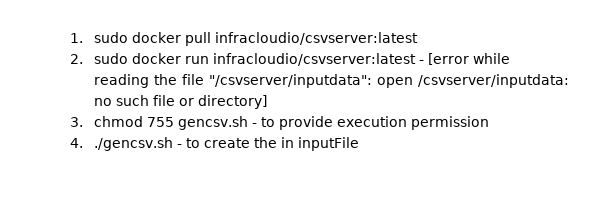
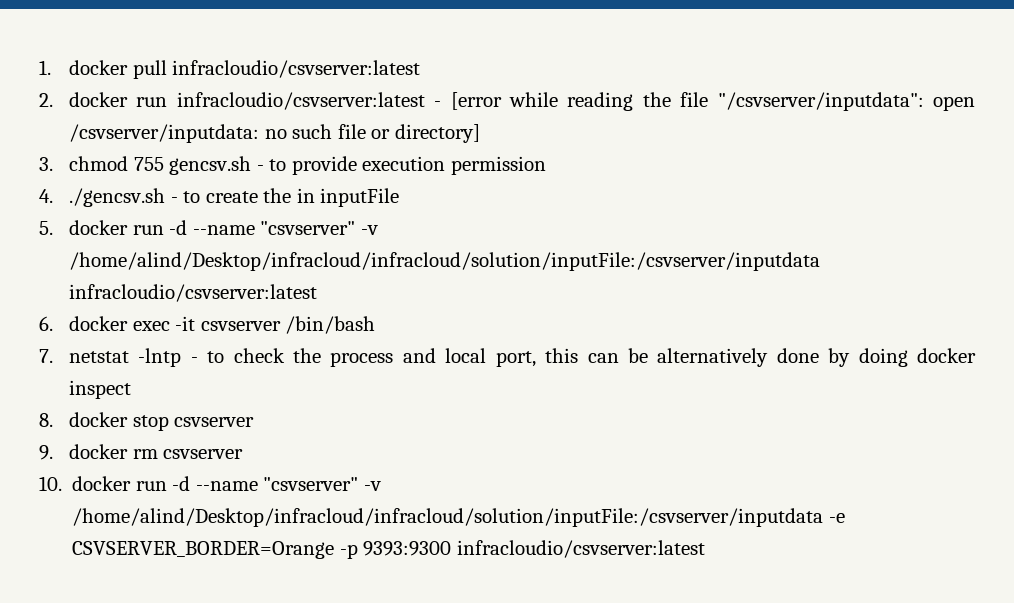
[94,32,129,43] sudo -> (51, 67) none
[94,53,129,64] sudo -> (53, 100) none
(360, 144) none -> [39,220,378,235] [68,252,820,271] [68,284,317,302] [39,316,376,334] [39,348,977,367] [68,380,131,399] [39,412,255,431] [39,444,244,460] [39,476,381,491] [72,508,845,527] [72,540,705,559] // 5. docker run -d --name "csvserver" -v /home/alind/Desktop/infracloud/infracloud/solution/inputFile:/csvserver/inputdata infracloudio/csvserver:latest // 6. docker exec -it csvserver /bin/bash // 7. netstat -lntp - to check the process and local port, this can be alternatively done by doing docker inspect // 8. docker stop csvserver // 9. docker rm csvserver // 10. docker run -d --name "csvserver" -v /home/alind/Desktop/infracloud/infracloud/solution/inputFile:/csvserver/inputdata -e CSVSERVER_BORDER=Orange -p 9393:9300 infracloudio/csvserver:latest

